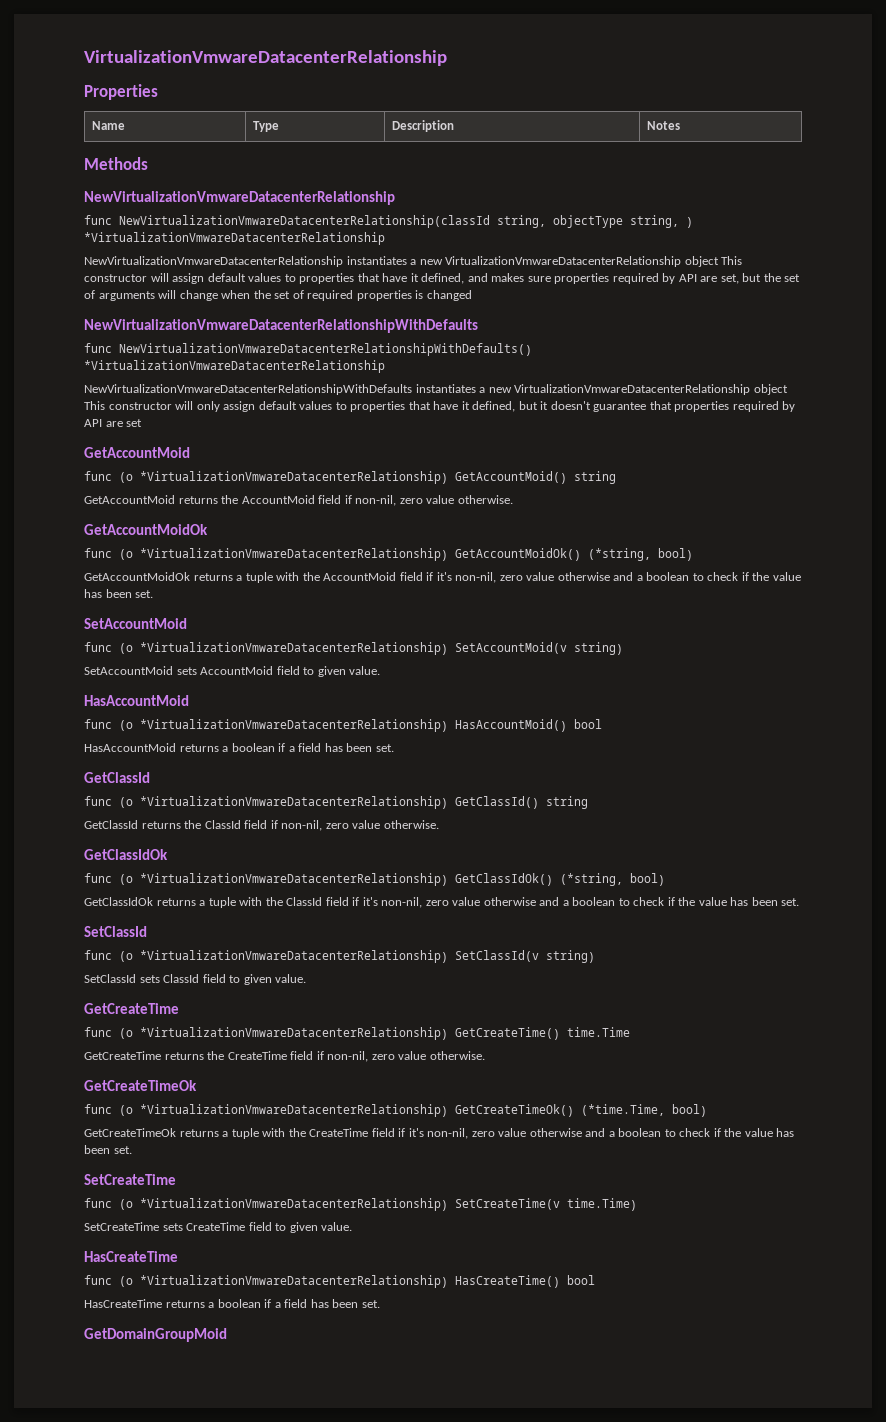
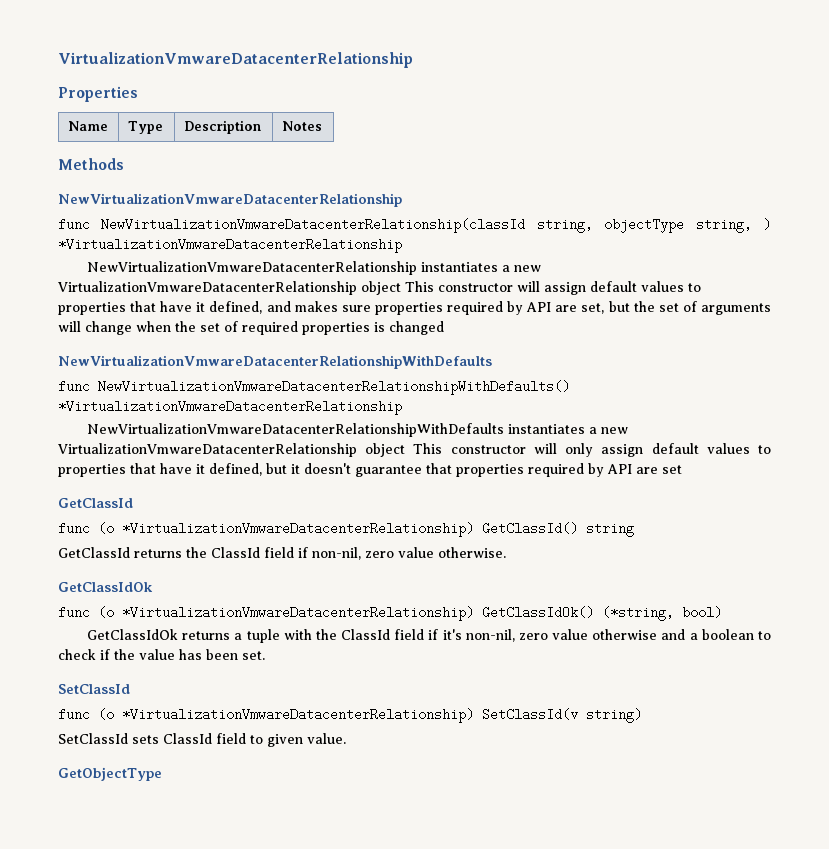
[84,447,190,458] [84,471,616,484] [84,495,513,506] [84,524,208,535] [84,548,693,561] [84,572,801,583] [84,589,154,598] [84,618,187,629] [84,642,623,655] [84,666,381,677] [84,695,189,706] [84,719,602,732] [84,743,394,752] // GetAccountMoid // func (o *VirtualizationVmwareDatacenterRelationship) GetAccountMoid() string // GetAccountMoid returns the AccountMoid field if non-nil, zero value otherwise. // GetAccountMoidOk // func (o *VirtualizationVmwareDatacenterRelationship) GetAccountMoidOk() (*string, bool) // GetAccountMoidOk returns a tuple with the AccountMoid field if it's non-nil, zero value otherwise and a boolean to check if the value has been set. // SetAccountMoid // func (o *VirtualizationVmwareDatacenterRelationship) SetAccountMoid(v string) // SetAccountMoid sets AccountMoid field to given value. // HasAccountMoid // func (o *VirtualizationVmwareDatacenterRelationship) HasAccountMoid() bool // HasAccountMoid returns a boolean if a field has been set. -> (682, 469) none
[84,1003,179,1014] [84,1027,630,1040] [84,1051,485,1062] [84,1080,197,1091] [84,1104,707,1117] [84,1128,795,1139] [84,1145,132,1154] [84,1174,176,1185] [84,1198,637,1211] [84,1222,353,1233] [84,1251,178,1262] [84,1275,595,1288] [84,1299,380,1308] [84,1328,227,1342] GetCreateTime // func (o *VirtualizationVmwareDatacenterRelationship) GetCreateTime() time.Time // GetCreateTime returns the CreateTime field if non-nil, zero value otherwise. // GetCreateTimeOk // func (o *VirtualizationVmwareDatacenterRelationship) GetCreateTimeOk() (*time.Time, bool) // GetCreateTimeOk returns a tuple with the CreateTime field if it's non-nil, zero value otherwise and a boolean to check if the value has been set. // SetCreateTime // func (o *VirtualizationVmwareDatacenterRelationship) SetCreateTime(v time.Time) // SetCreateTime sets CreateTime field to given value. // HasCreateTime // func (o *VirtualizationVmwareDatacenterRelationship) HasCreateTime() bool // HasCreateTime returns a boolean if a field has been set. // GetDomainGroupMoid -> [58,767,162,781] GetObjectType

